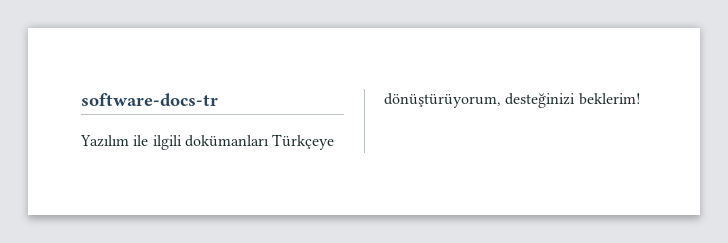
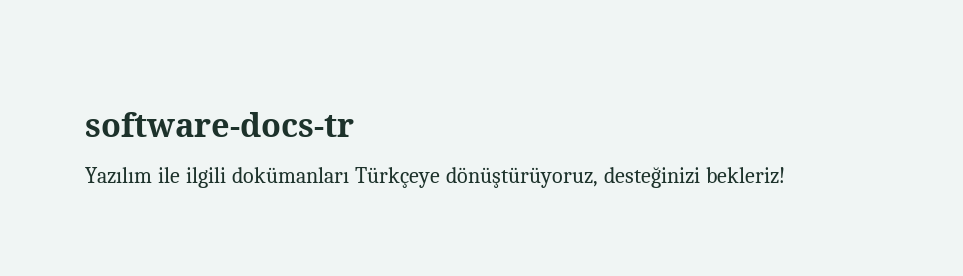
[384,93,641,108] dönüştürüyorum, desteğinizi beklerim! -> [445,167,785,188] dönüştürüyoruz, desteğinizi bekleriz!

